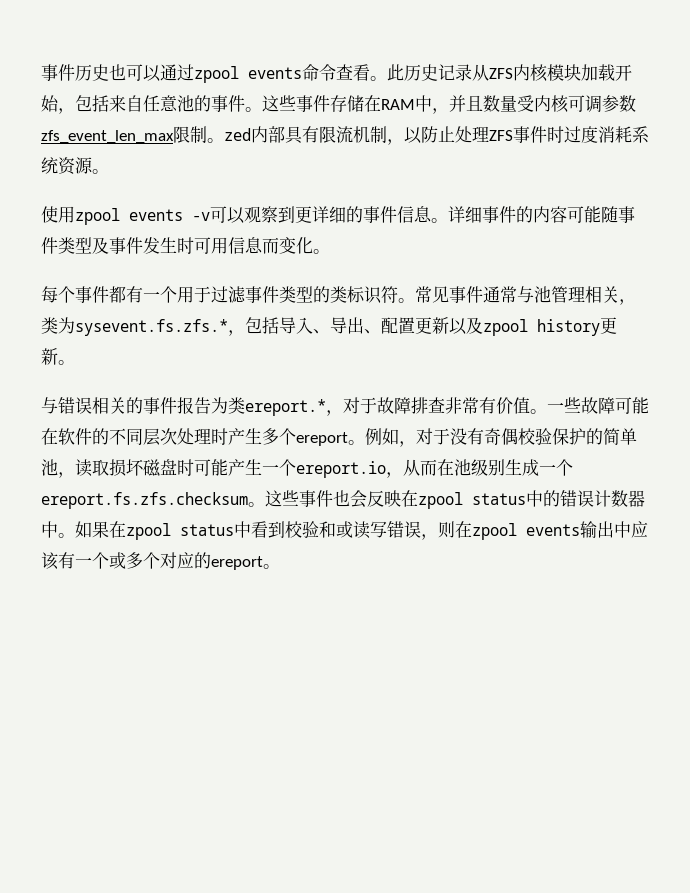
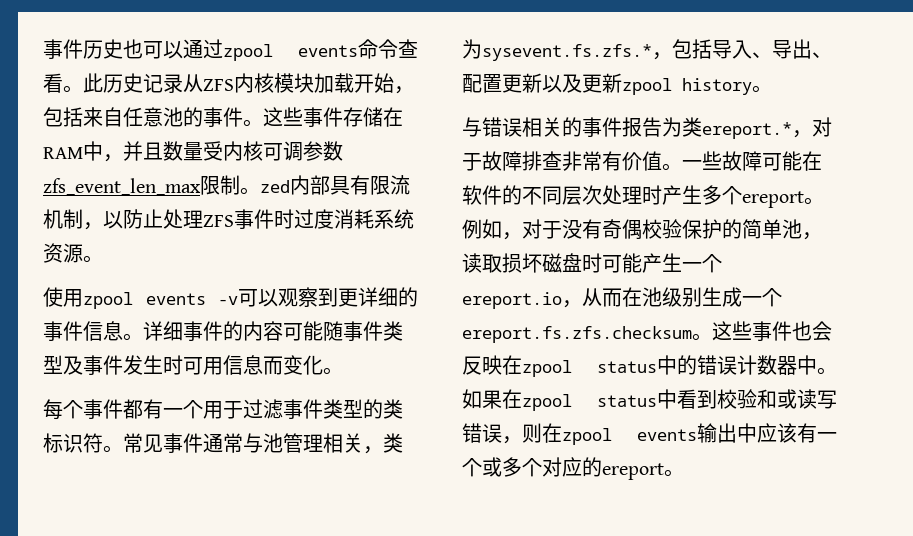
(483, 325) none -> [582,73,622,93] 更新
[600,317,617,334] [41,348,58,365] 更新 -> (752, 86) none

